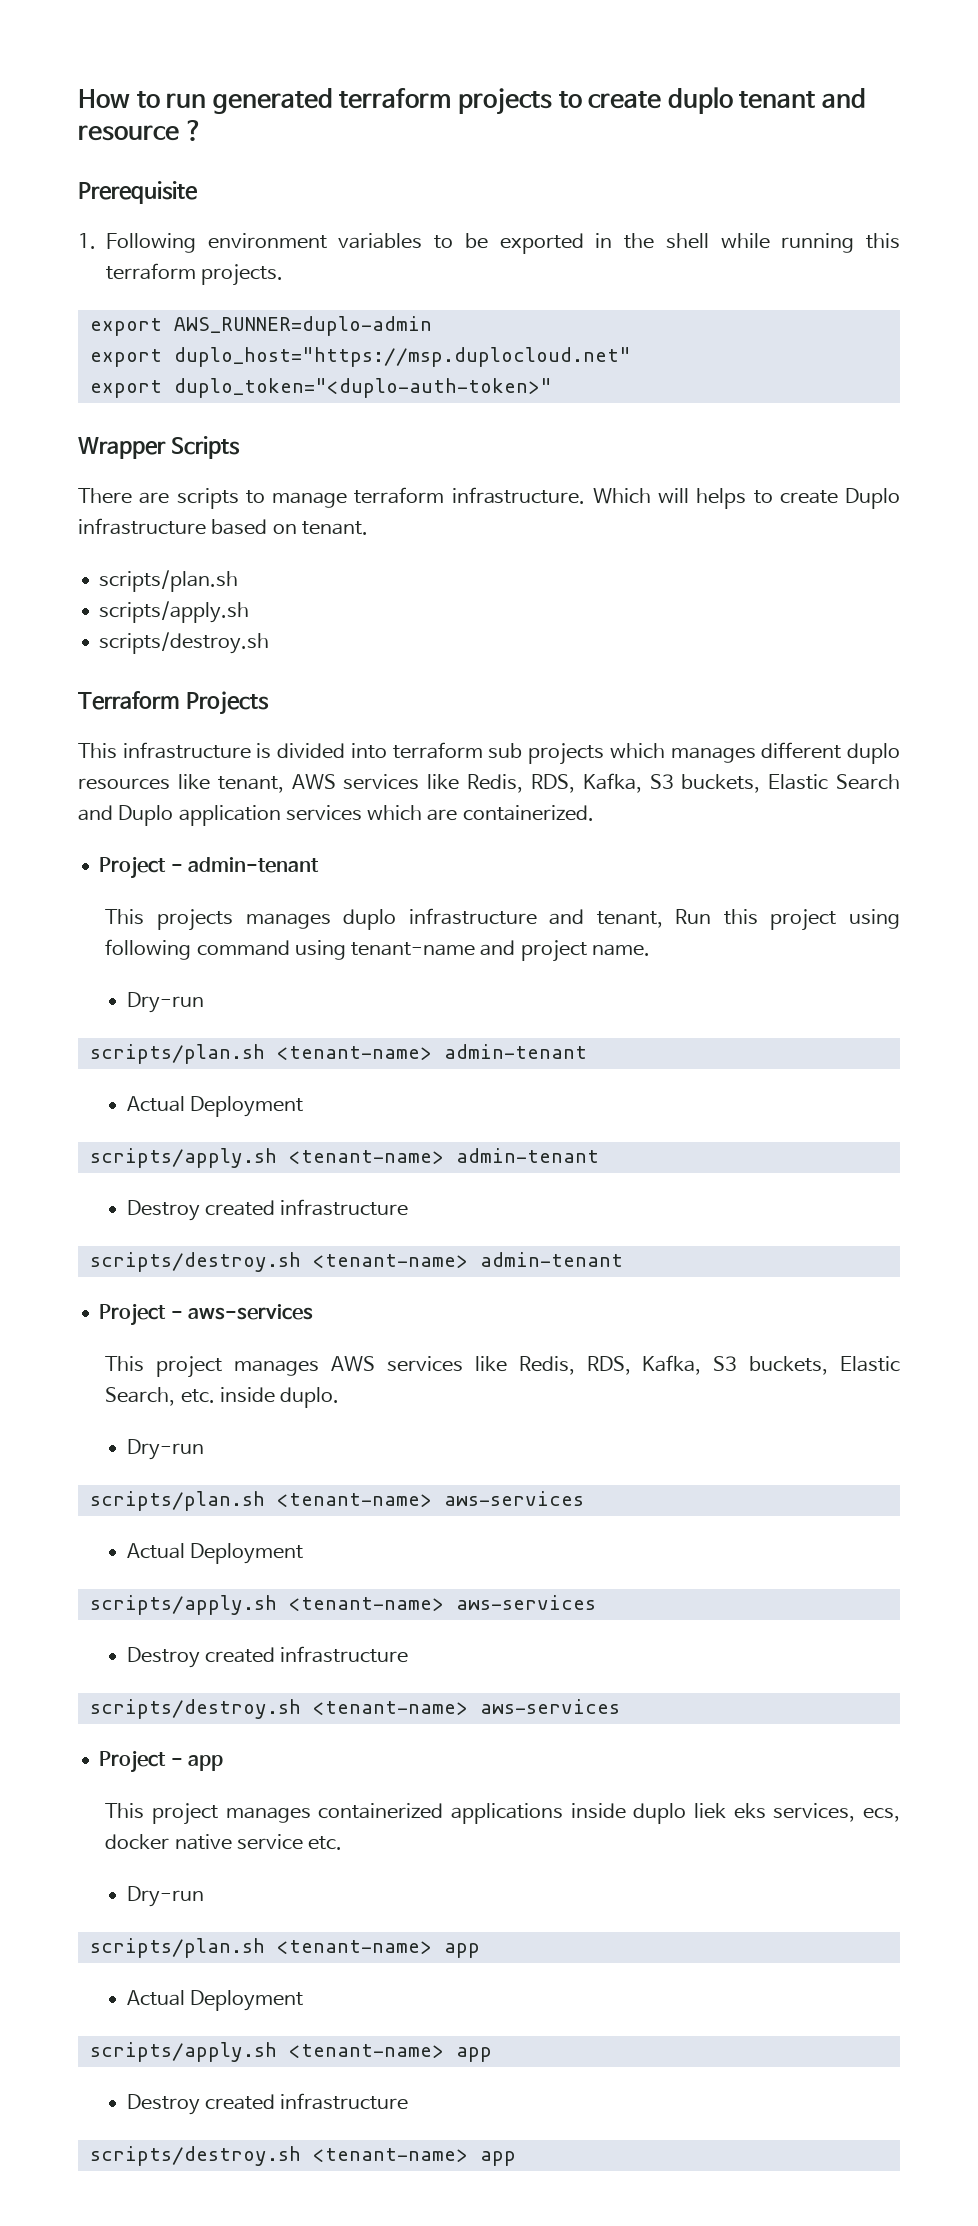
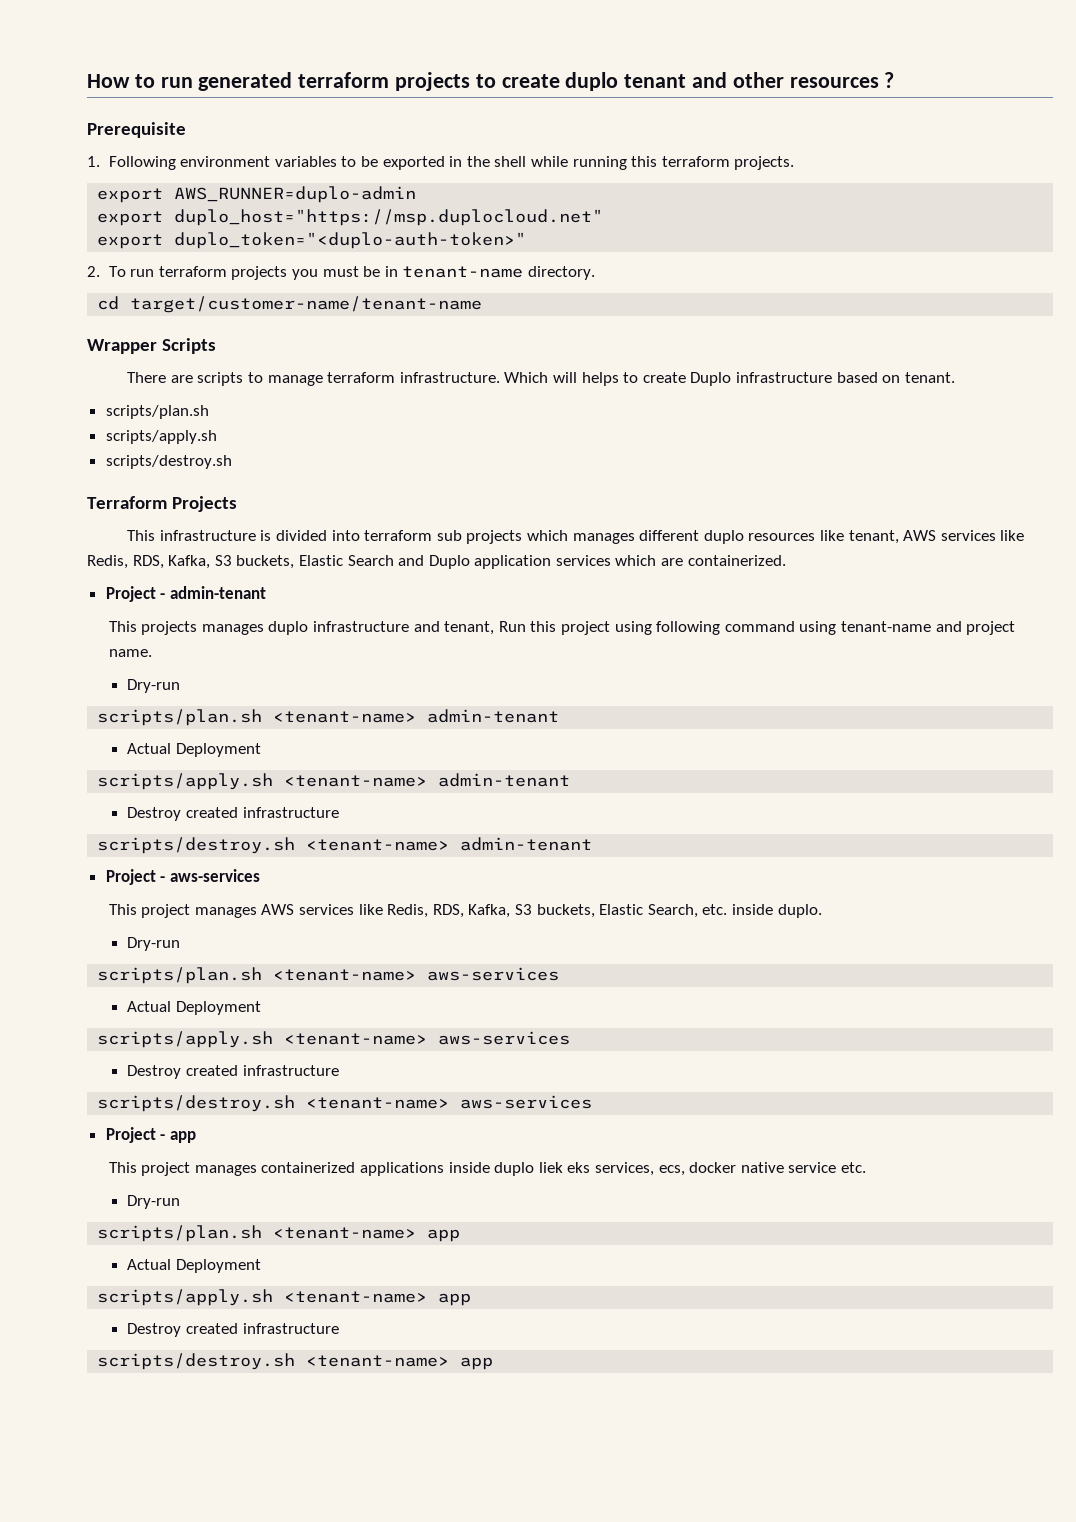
[78,125,179,141] resource -> [732,72,879,88] other resources
(552, 388) none -> [87,266,596,280] [97,296,483,313] // 2. To run terraform projects you must be in tenant-name directory. // cd target/customer-name/tenant-name

